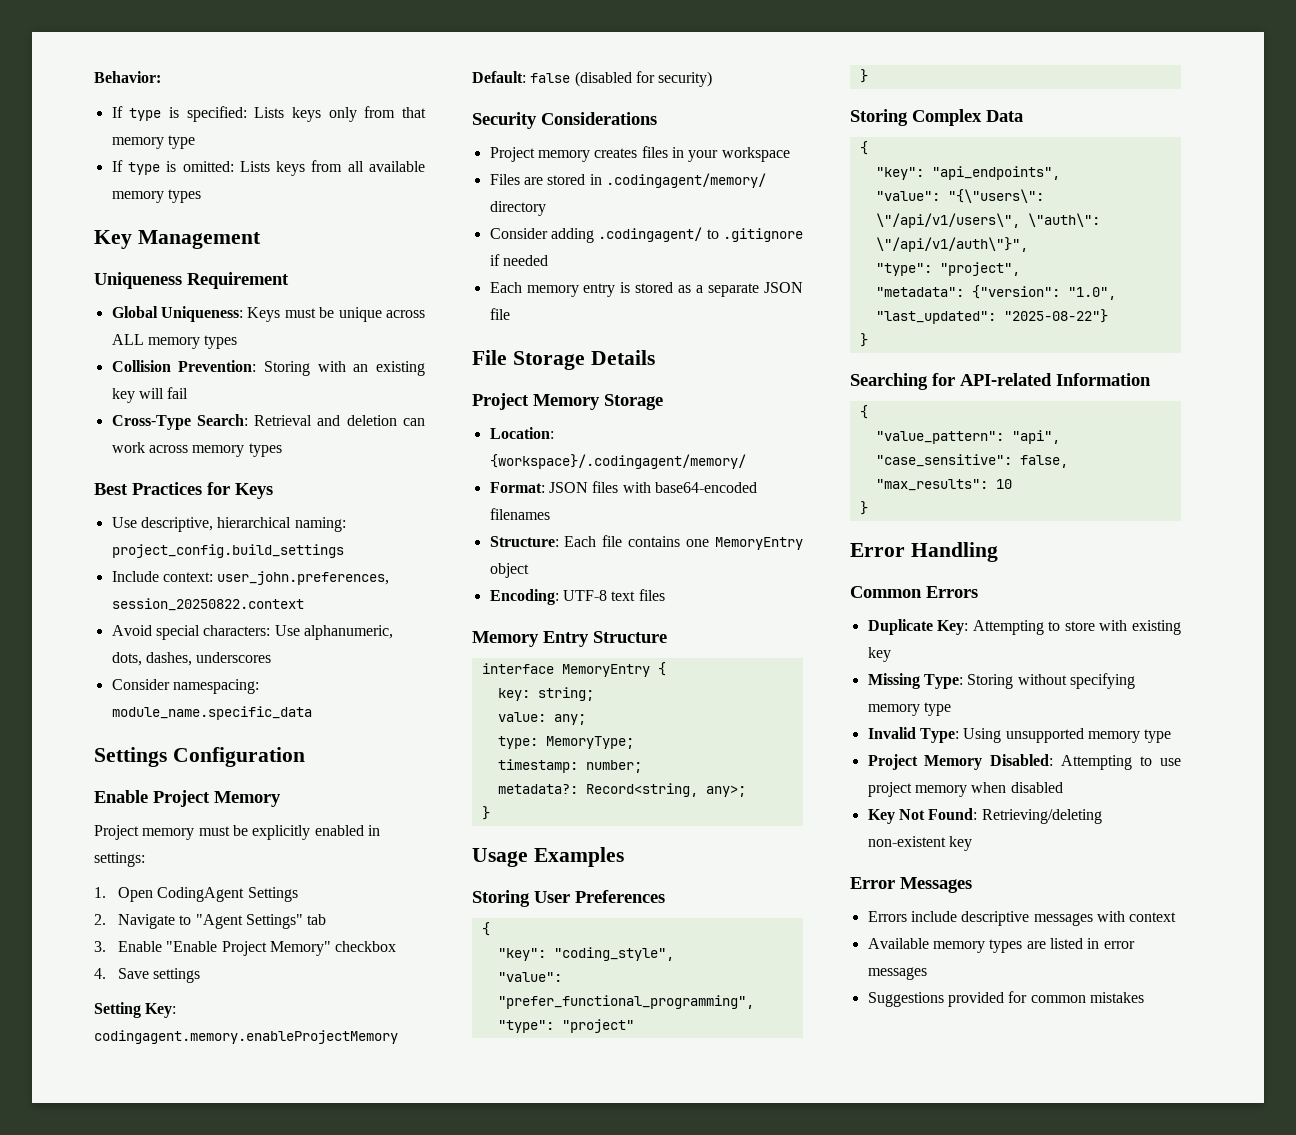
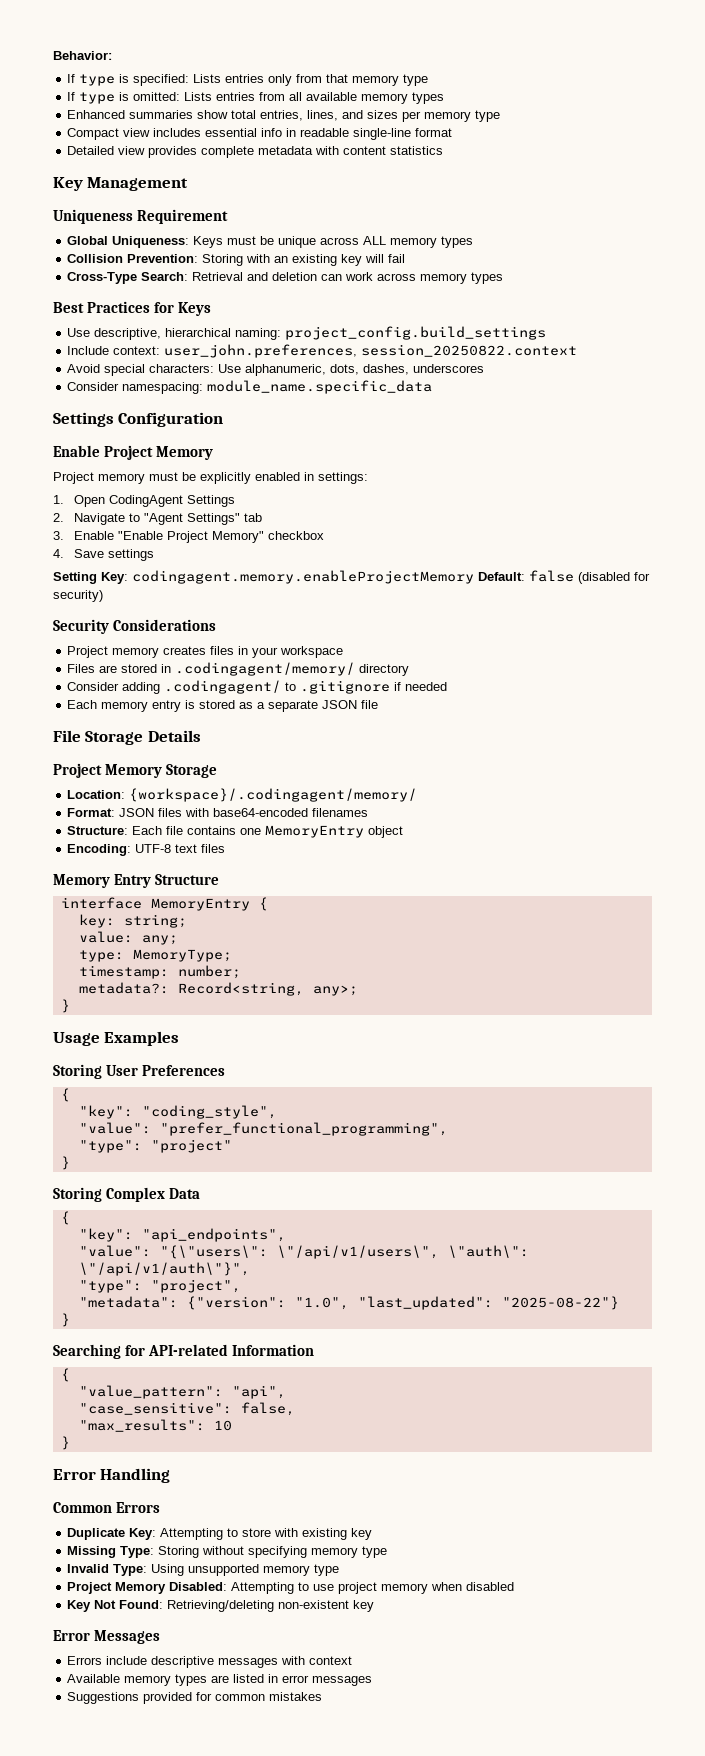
[291,107,321,122] keys -> [225,74,265,83] entries
[276,161,306,176] keys -> [216,92,256,101] entries
(201, 196) none -> [67,110,501,122] [67,128,453,140] [67,146,444,158] // Enhanced summaries show total entries, lines, and sizes per memory type // Compact view includes essential info in readable single-line format // Detailed view provides complete metadata with content statistics

